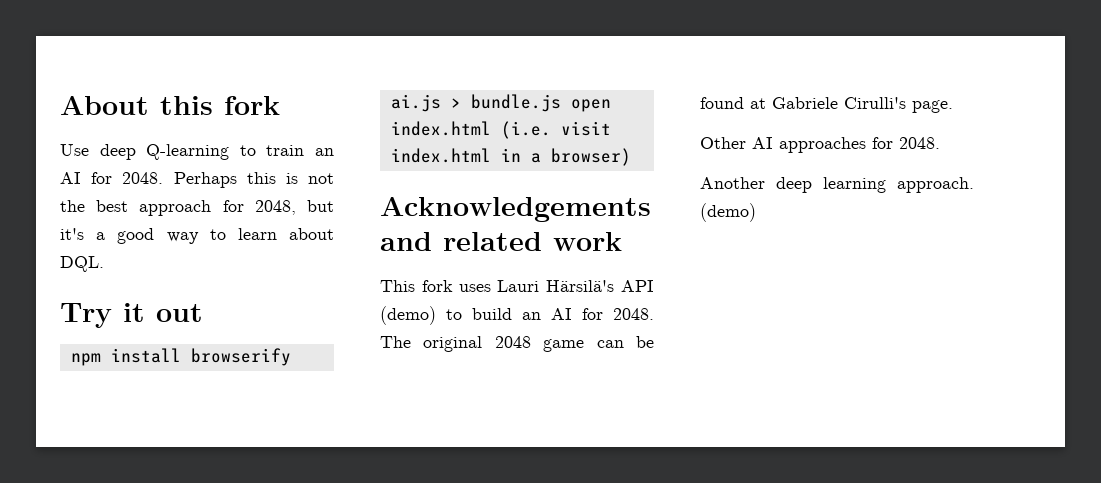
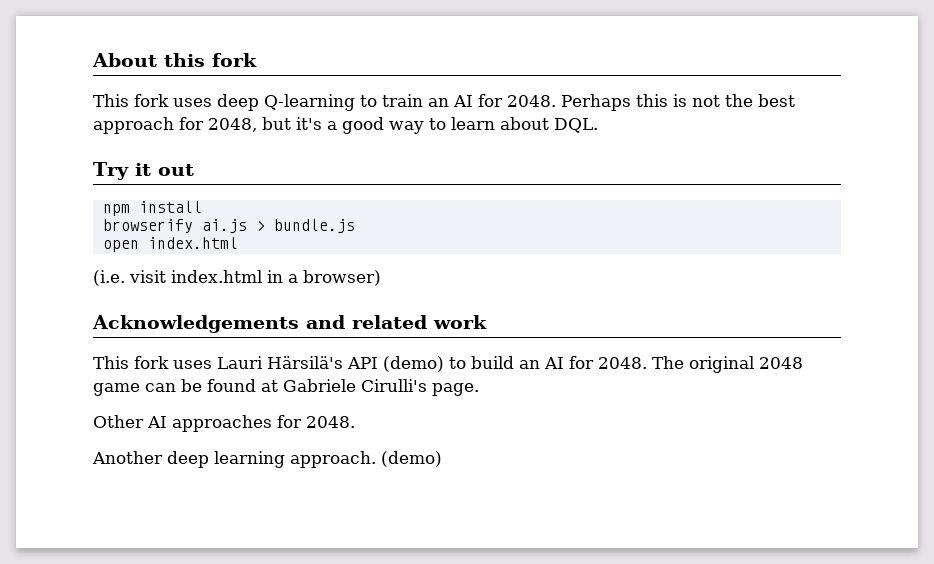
[60,144,89,156] Use -> [93,94,212,107] This fork uses
(181, 355) none -> (202, 207) //
(561, 103) none -> (355, 226) //
(491, 128) none -> (238, 243) //

